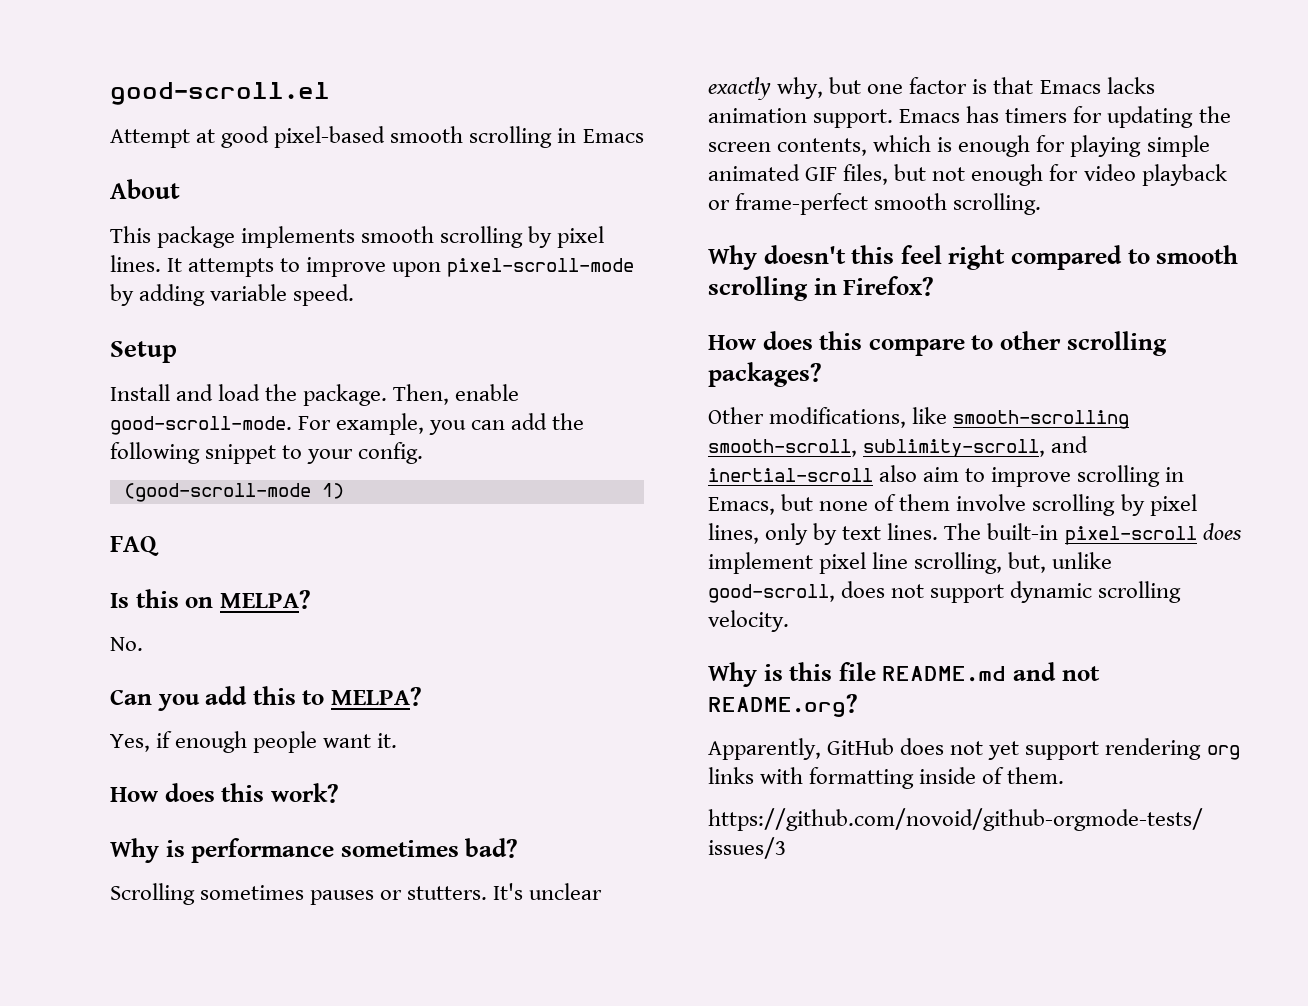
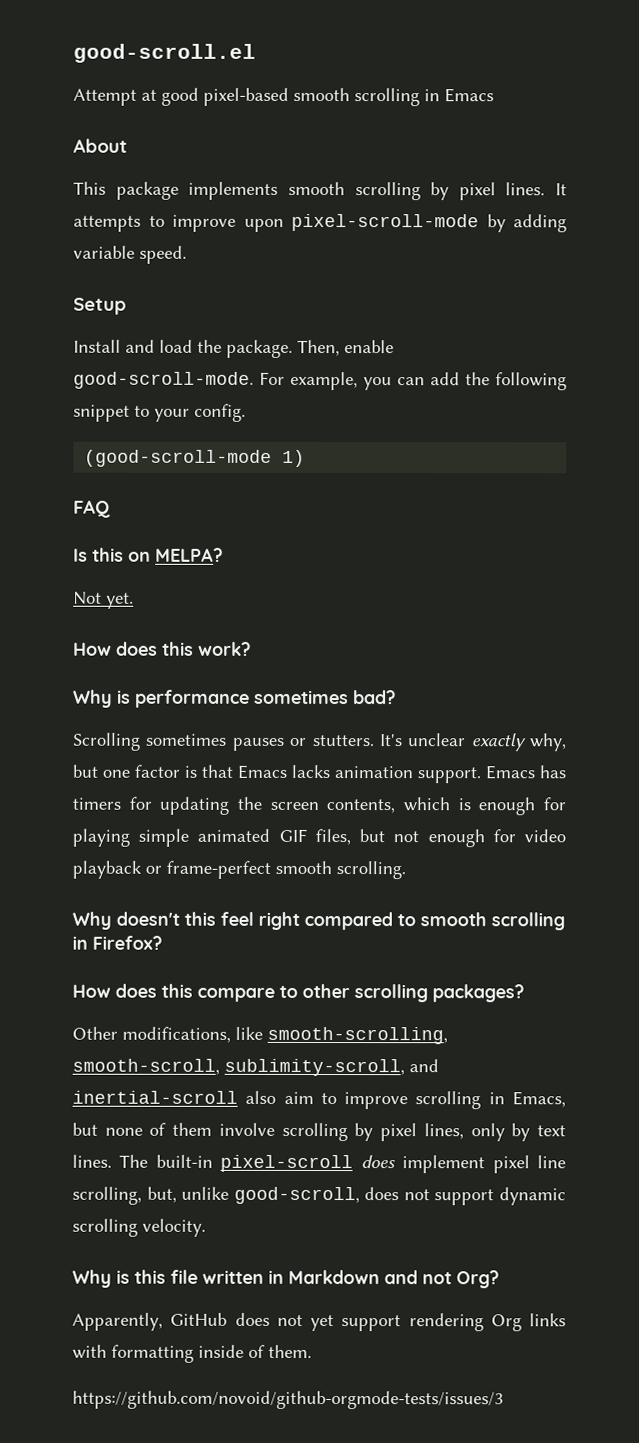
[110,637,143,651] [110,686,423,711] [110,731,398,753] No. // Can you add this to MELPA? // Yes, if enough people want it. -> [73,591,134,609] Not yet.
[953,410,1130,429] smooth-scrolling -> [267,1026,448,1045] smooth-scrolling,
[882,666,1007,682] README.md -> [202,1269,380,1285] written in Markdown
[708,694,858,717] README.org? -> [456,1270,499,1289] Org?
[1206,745,1240,760] org -> [490,1314,522,1332] Org

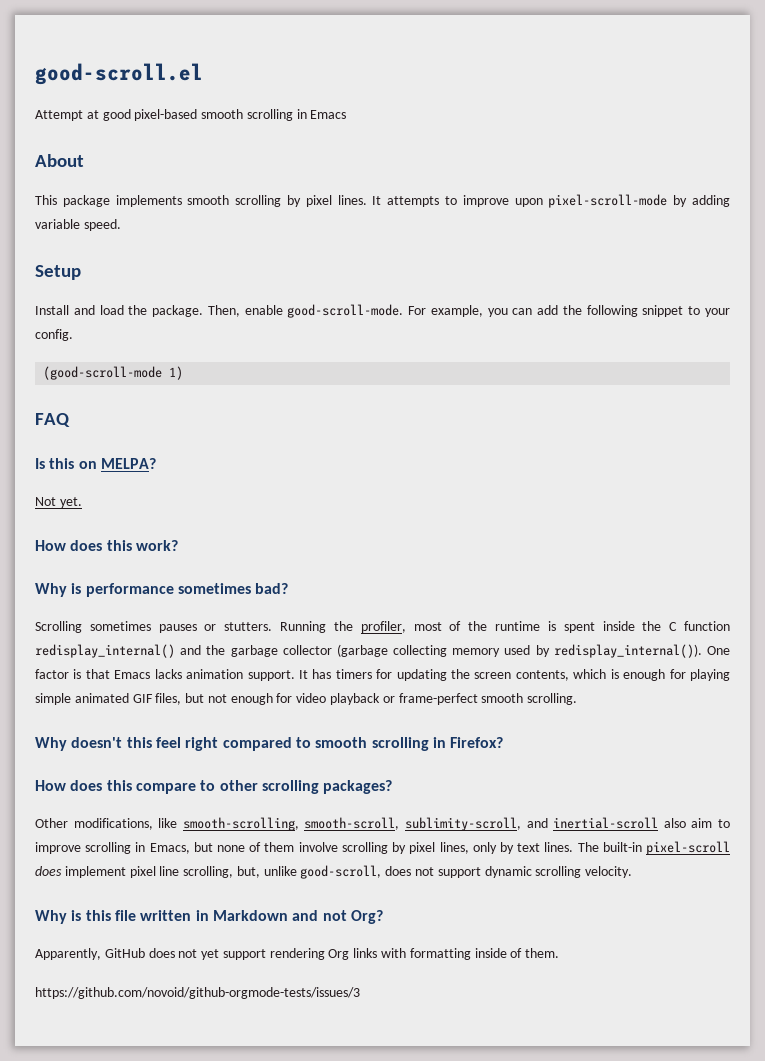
[378,733,566,752] [72,764,130,778] It's unclear exactly why, but one -> [280,621,731,633] [35,644,730,658] Running the profiler, most of the runtime is spent inside the C function redisplay_internal() and the garbage collector (garbage collecting memory used by redisplay_internal()). One
[485,765,535,780] Emacs -> [298,670,308,679] It

